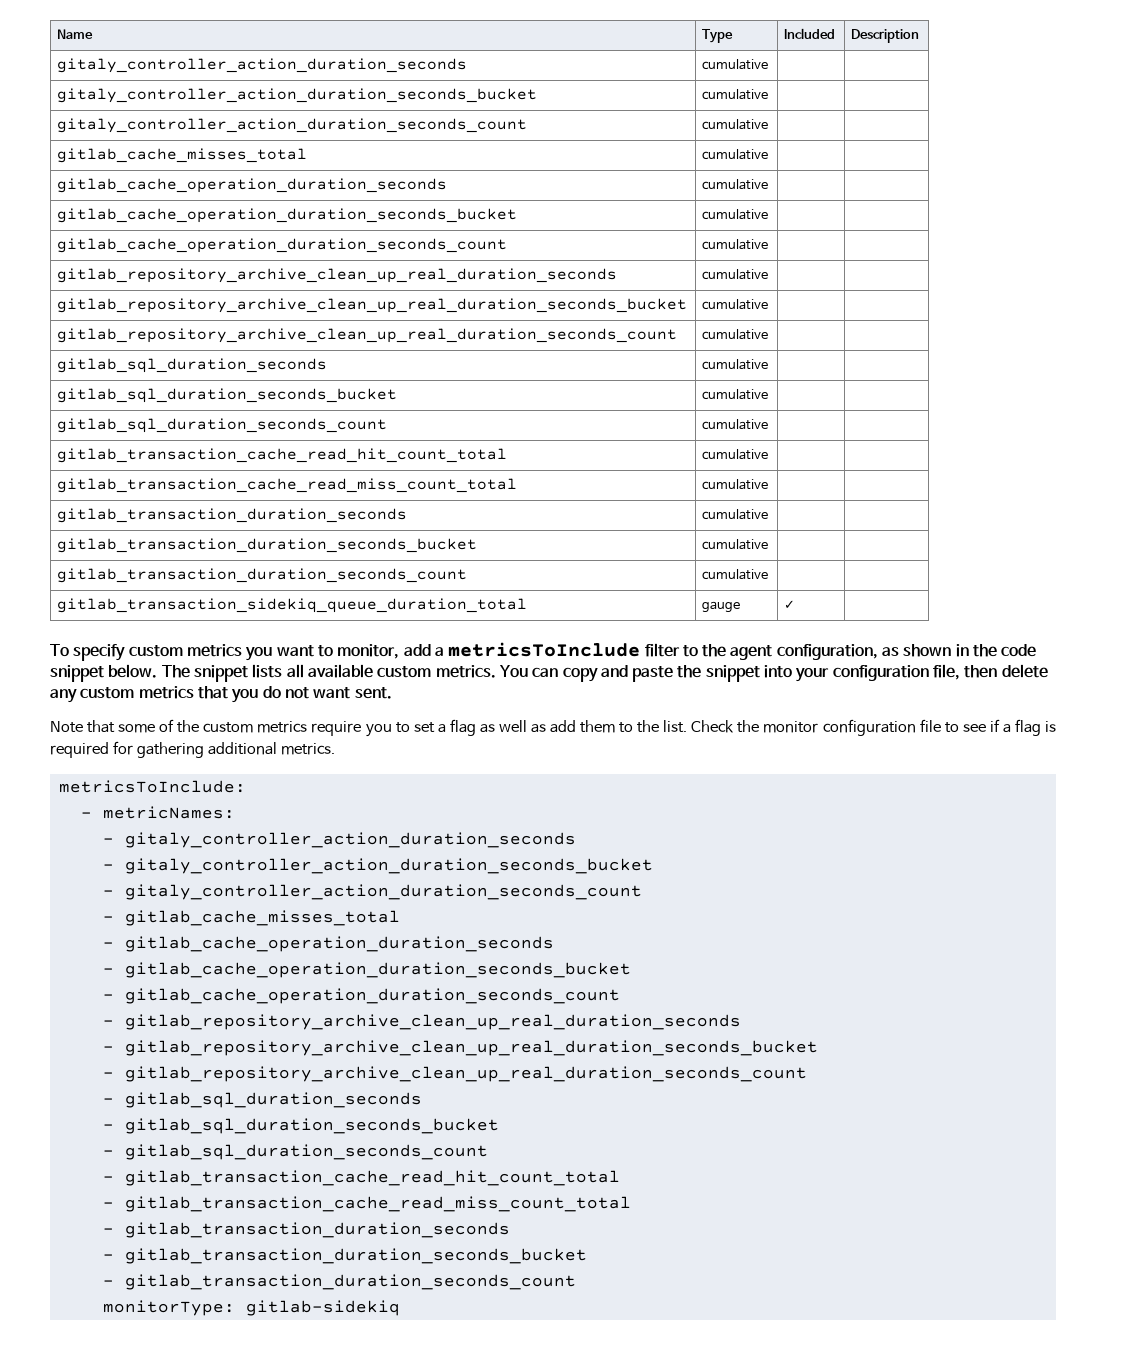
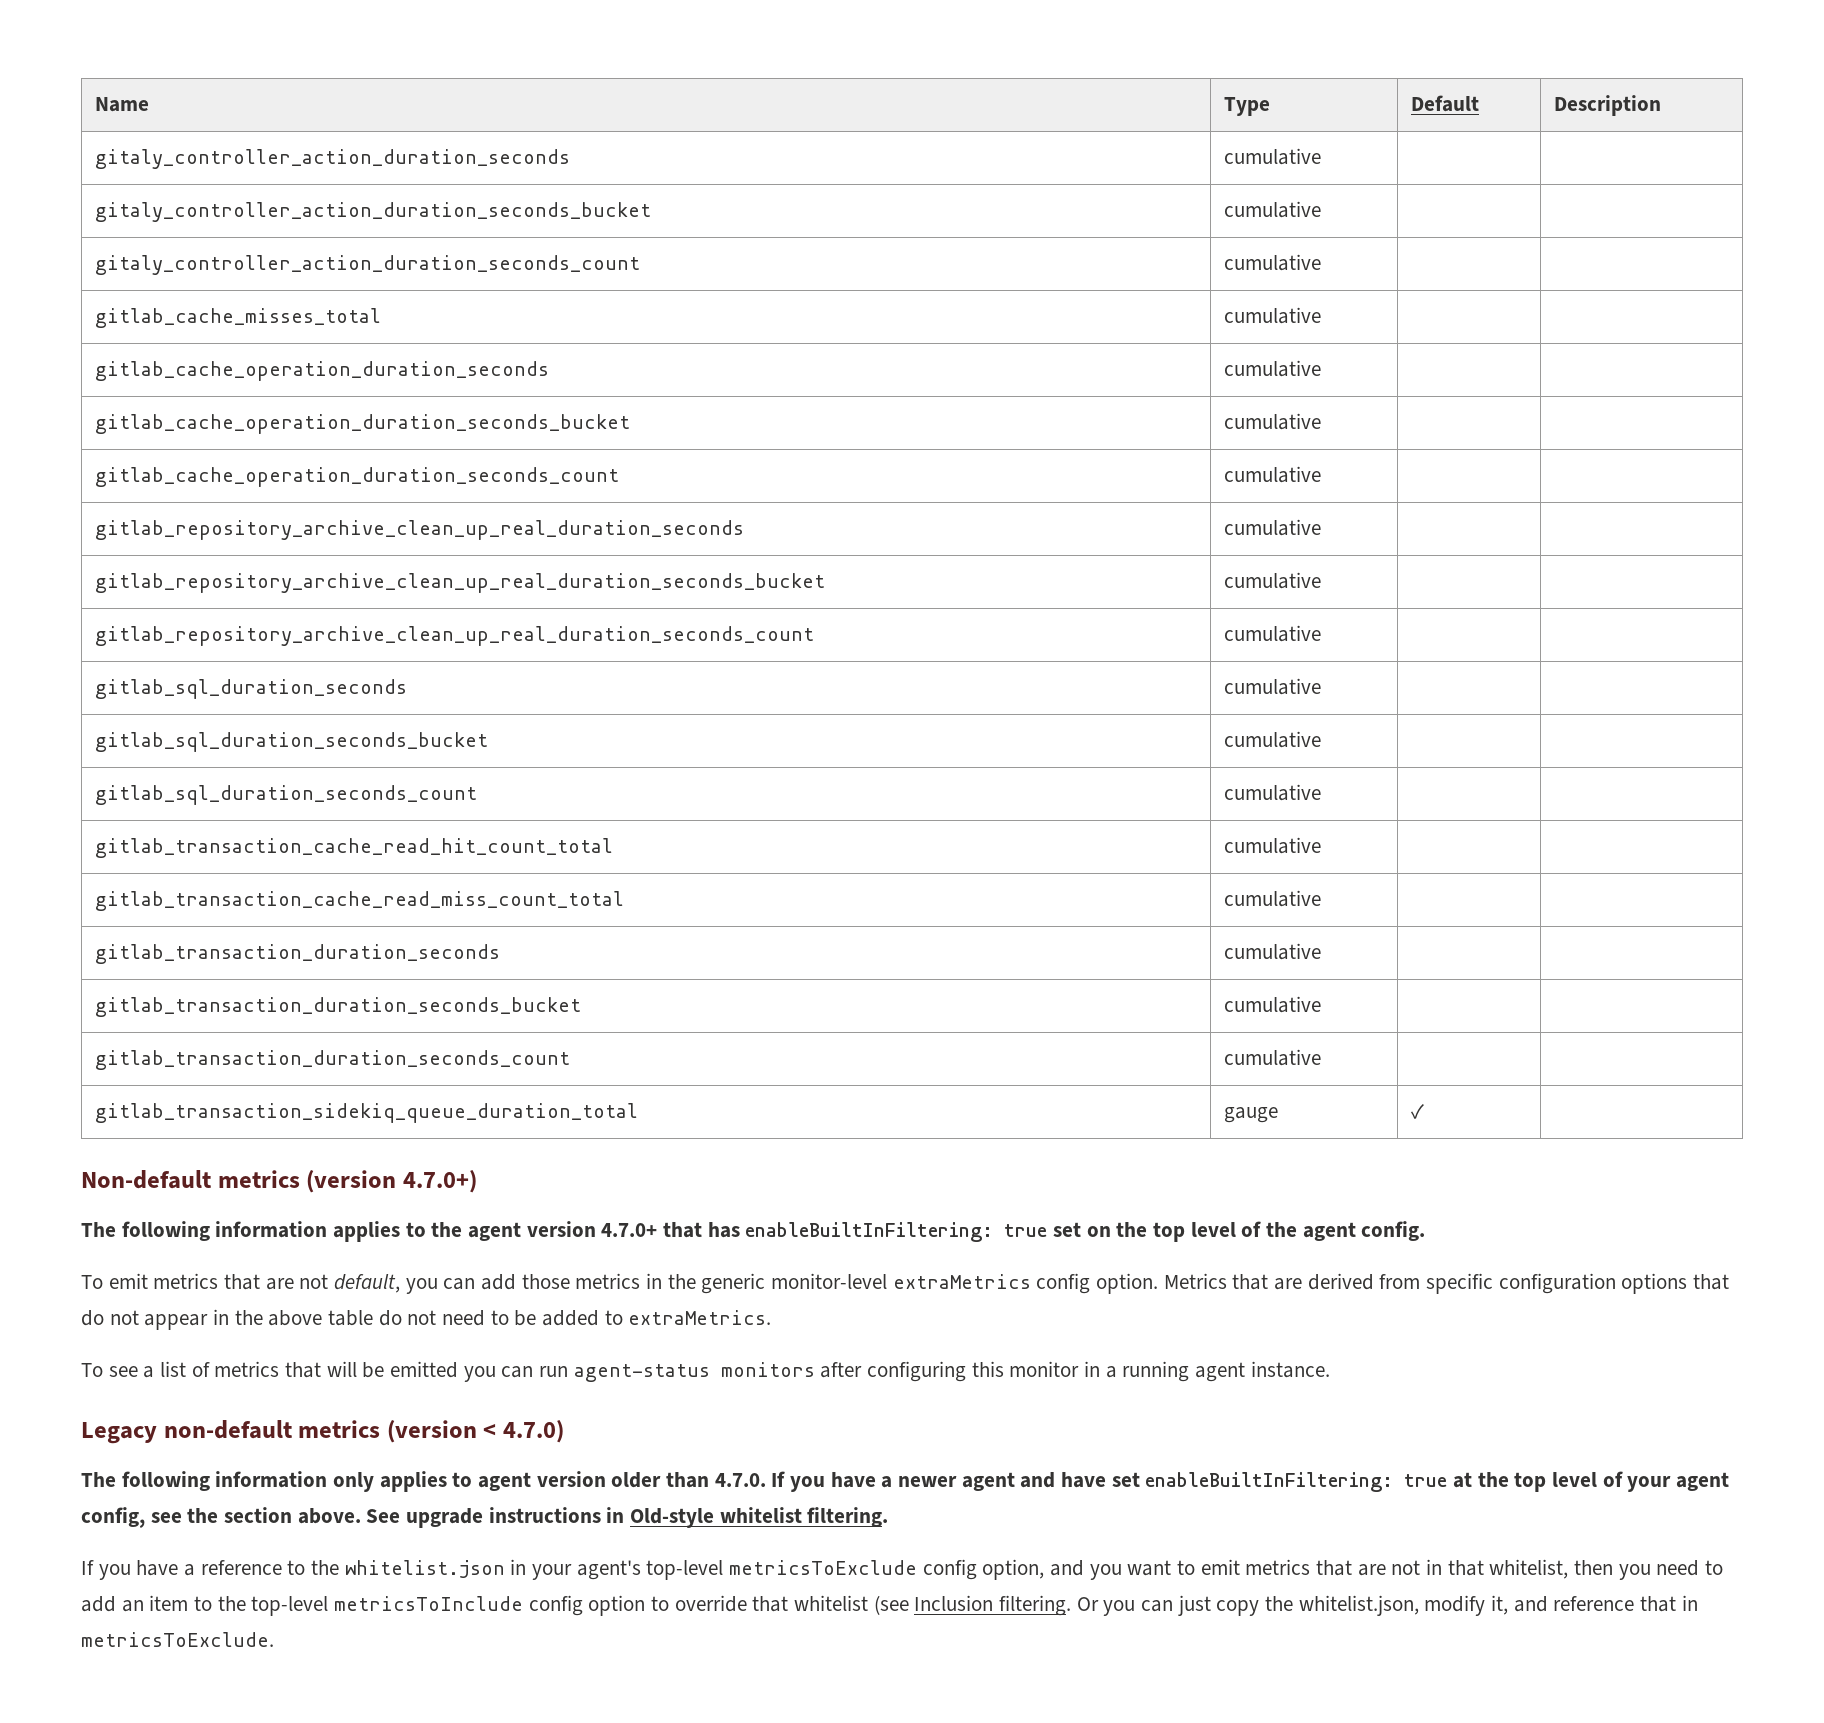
[784,28,836,39] Included -> [1410,95,1479,112] Default
[50,642,1037,661] [50,664,1048,682] [50,686,392,703] [50,719,1057,737] [50,741,335,758] [58,780,246,793] [80,806,235,819] [102,832,576,848] [102,858,653,874] [102,884,642,900] [102,910,400,926] [102,936,554,952] [102,962,631,978] [102,988,620,1004] [102,1014,741,1030] [102,1040,818,1056] [102,1066,807,1082] [102,1092,422,1108] [102,1118,499,1134] [102,1144,488,1160] [102,1170,620,1186] [102,1196,631,1212] [102,1222,510,1238] [102,1248,587,1264] [102,1274,576,1290] [102,1300,400,1316] To specify custom metrics you want to monitor, add a metricsToInclude filter to the agent configuration, as shown in the code snippet below. The snippet lists all available custom metrics. You can copy and paste the snippet into your configuration file, then delete any custom metrics that you do not want sent. // Note that some of the custom metrics require you to set a flag as well as add them to the list. Check the monitor configuration file to see if a flag is required for gathering additional metrics. // metricsToInclude: // - metricNames: // - gitaly_controller_action_duration_seconds // - gitaly_controller_action_duration_seconds_bucket // - gitaly_controller_action_duration_seconds_count // - gitlab_cache_misses_total // - gitlab_cache_operation_duration_seconds // - gitlab_cache_operation_duration_seconds_bucket // - gitlab_cache_operation_duration_seconds_count // - gitlab_repository_archive_clean_up_real_duration_seconds // - gitlab_repository_archive_clean_up_real_duration_seconds_bucket // - gitlab_repository_archive_clean_up_real_duration_seconds_count // - gitlab_sql_duration_seconds // - gitlab_sql_duration_seconds_bucket // - gitlab_sql_duration_seconds_count // - gitlab_transaction_cache_read_hit_count_total // - gitlab_transaction_cache_read_miss_count_total // - gitlab_transaction_duration_seconds // - gitlab_transaction_duration_seconds_bucket // - gitlab_transaction_duration_seconds_count // monitorType: gitlab-sidekiq -> [81,1170,477,1193] [81,1221,1426,1242] [81,1273,1730,1294] [81,1309,772,1330] [81,1361,1330,1382] [81,1420,565,1444] [81,1471,1730,1492] [81,1507,889,1528] [81,1559,1724,1580] [81,1595,1698,1616] [81,1632,274,1647] Non-default metrics (version 4.7.0+) // The following information applies to the agent version 4.7.0+ that has enableBuiltInFiltering: true set on the top level of the agent config. // To emit metrics that are not default, you can add those metrics in the generic monitor-level extraMetrics config option. Metrics that are derived from specific configuration options that do not appear in the above table do not need to be added to extraMetrics. // To see a list of metrics that will be emitted you can run agent-status monitors after configuring this monitor in a running agent instance. // Legacy non-default metrics (version < 4.7.0) // The following information only applies to agent version older than 4.7.0. If you have a newer agent and have set enableBuiltInFiltering: true at the top level of your agent config, see the section above. See upgrade instructions in Old-style whitelist filtering. // If you have a reference to the whitelist.json in your agent's top-level metricsToExclude config option, and you want to emit metrics that are not in that whitelist, then you need to add an item to the top-level metricsToInclude config option to override that whitelist (see Inclusion filtering. Or you can just copy the whitelist.json, modify it, and reference that in metricsToExclude.

